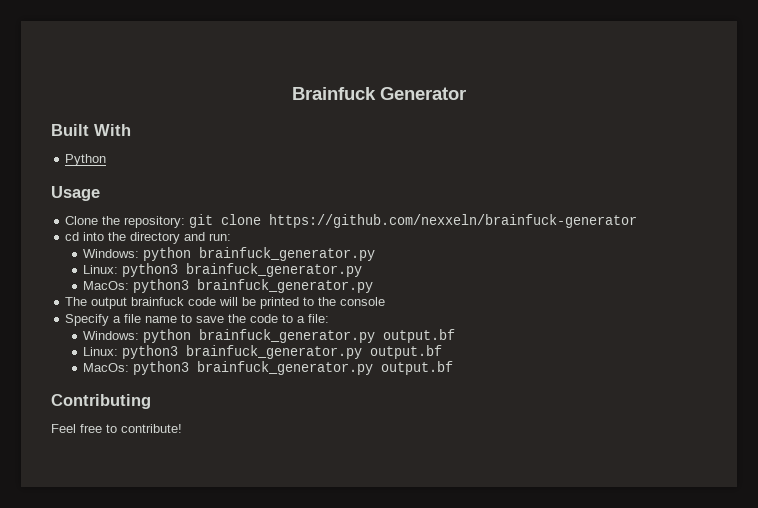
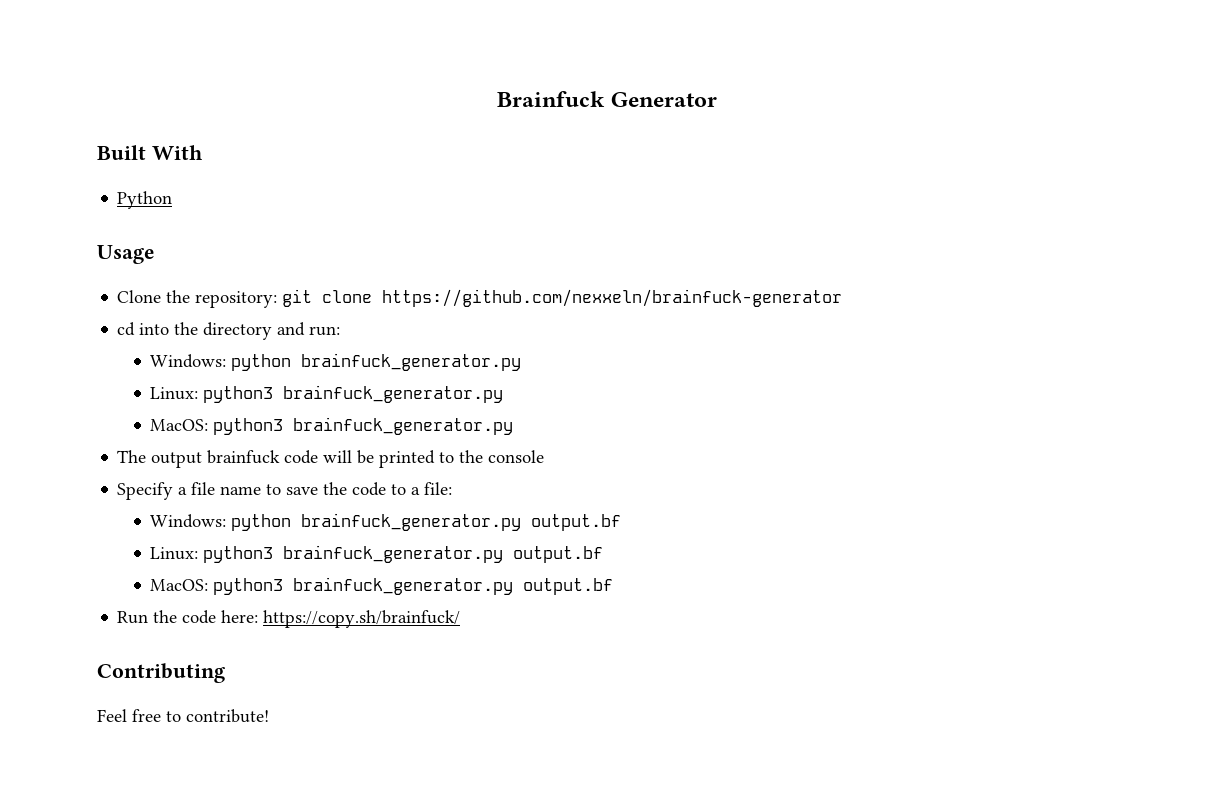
[83,281,130,290] MacOs: -> [150,419,209,431] MacOS:
[83,361,454,375] MacOs: python3 brainfuck_generator.py output.bf -> [150,577,614,595] [117,610,461,628] MacOS: python3 brainfuck_generator.py output.bf // Run the code here: https://copy.sh/brainfuck/

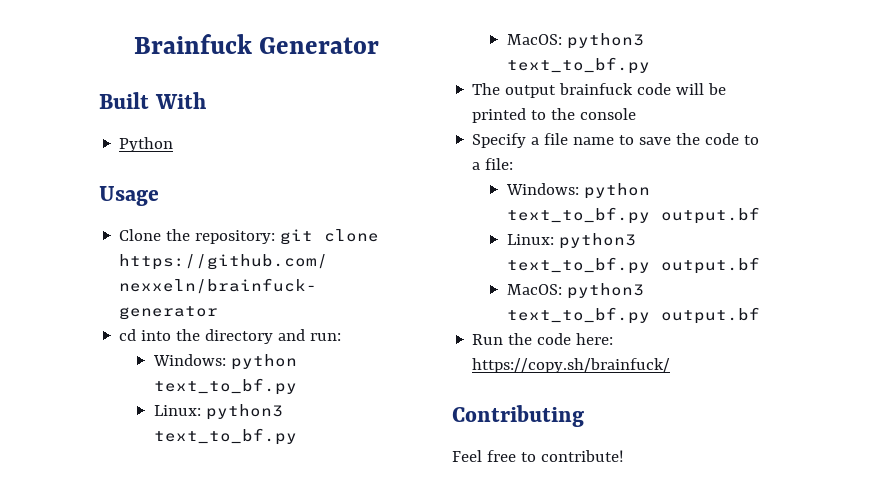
[301,353,522,371] [150,385,504,403] [150,417,514,435] brainfuck_generator.py // Linux: python3 brainfuck_generator.py // MacOS: python3 brainfuck_generator.py -> [153,378,297,395] [153,404,283,420] [153,428,297,445] [506,33,644,49] [506,57,650,74] text_to_bf.py // Linux: python3 text_to_bf.py // MacOS: python3 text_to_bf.py
[301,513,522,531] brainfuck_generator.py -> [506,207,650,224] text_to_bf.py
[283,545,504,563] brainfuck_generator.py -> [506,257,650,274] text_to_bf.py
[293,577,514,595] brainfuck_generator.py -> [506,307,650,324] text_to_bf.py

